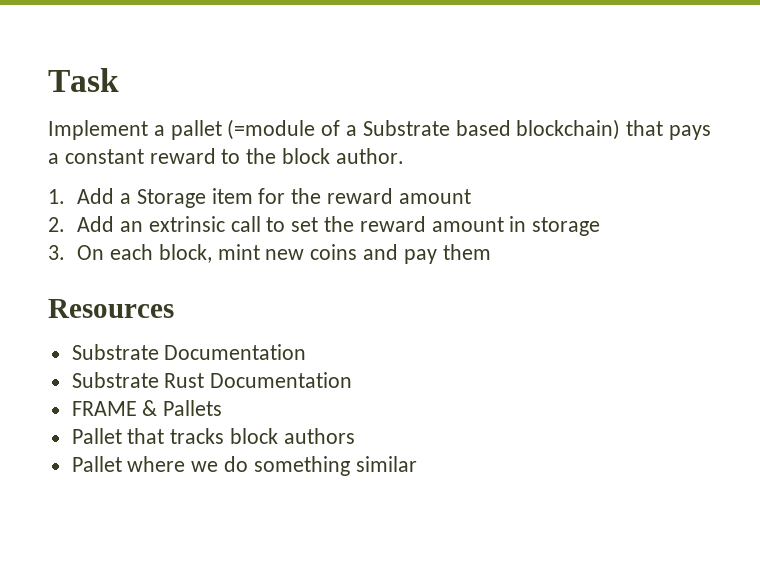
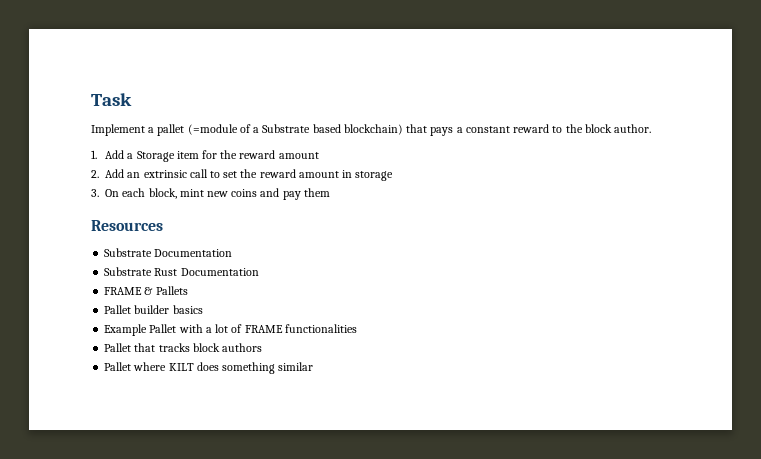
(223, 408) none -> [104,305,203,314] [104,324,357,336] // Pallet builder basics // Example Pallet with a lot of FRAME functionalities
[191,456,249,472] we do -> [168,362,219,371] KILT does

